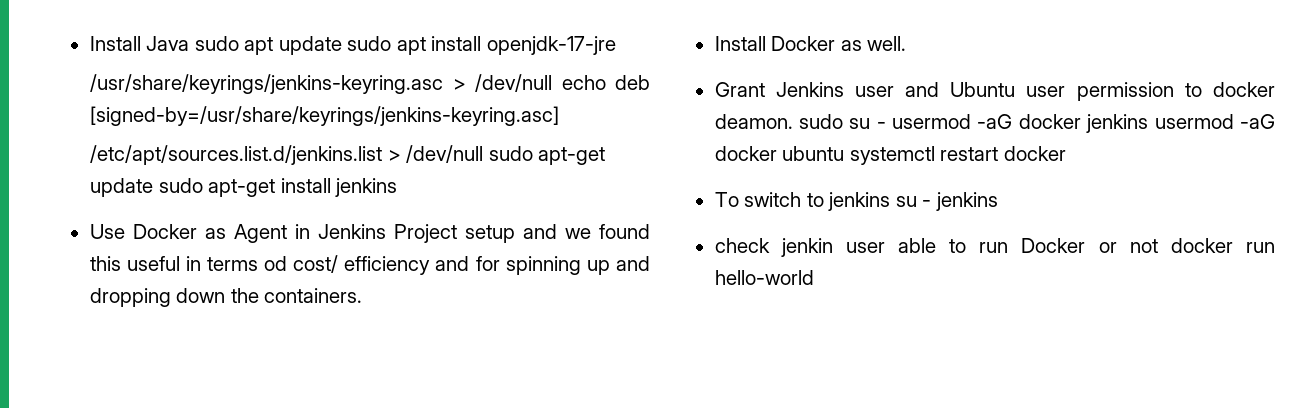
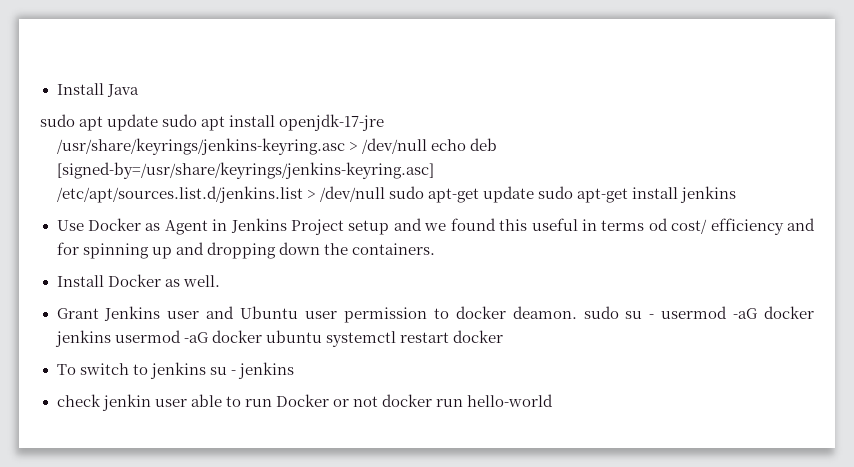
(190, 43) none -> (139, 90) //

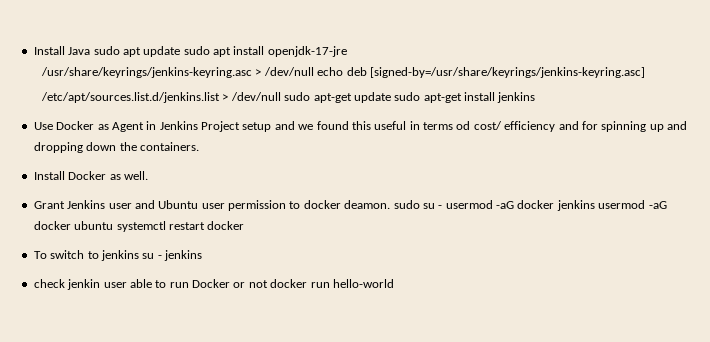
(139, 90) // -> (91, 51) none

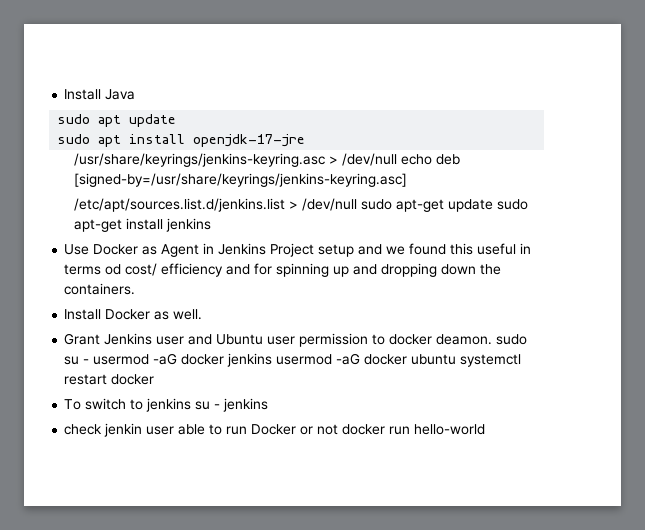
(91, 51) none -> (136, 94) //
(181, 51) none -> (177, 120) //

